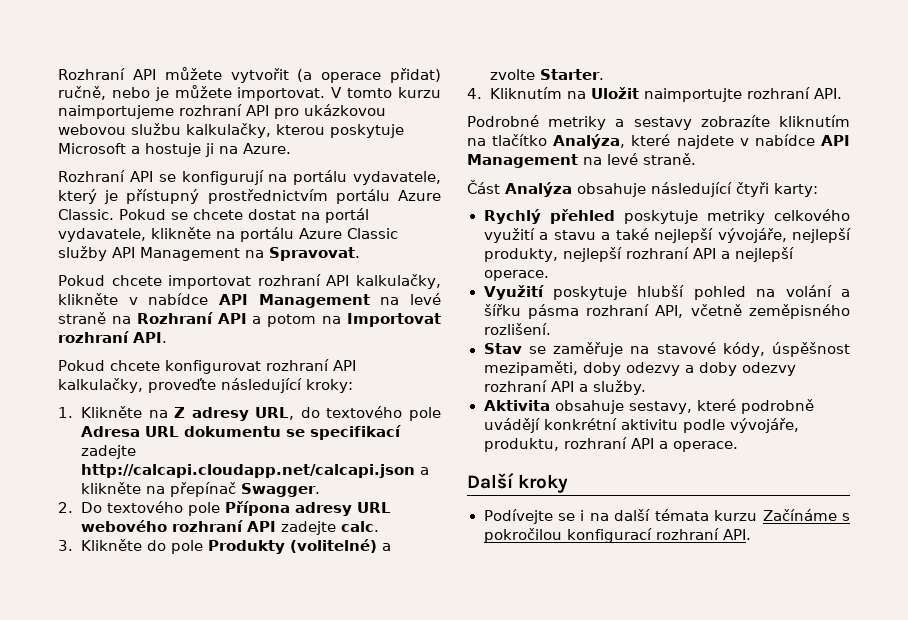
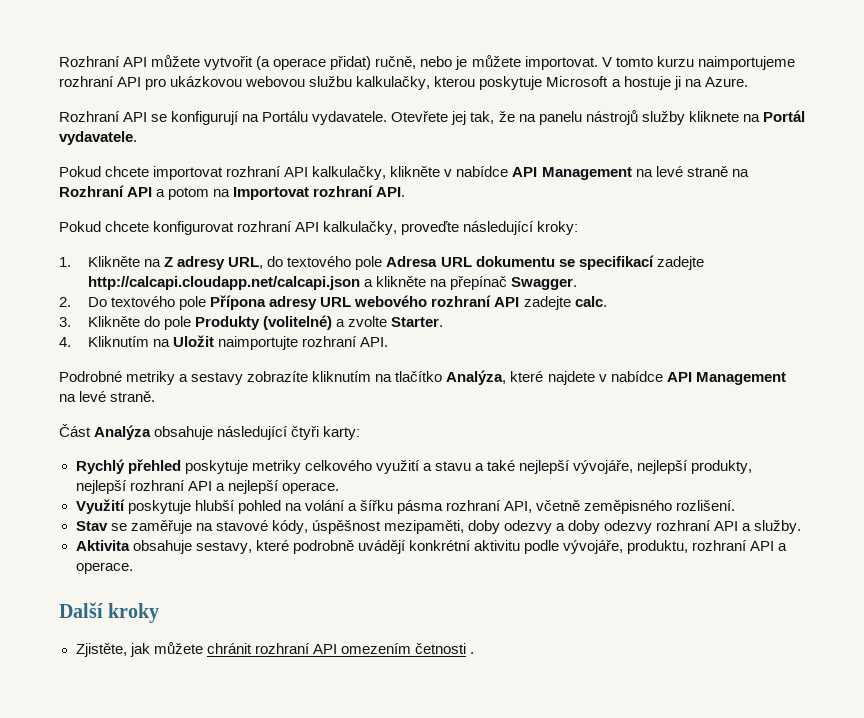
[293,170,441,185] [58,189,441,204] [58,208,369,223] [58,227,398,242] [58,246,360,261] portálu vydavatele, který je přístupný prostřednictvím portálu Azure Classic. Pokud se chcete dostat na portál vydavatele, klikněte na portálu Azure Classic služby API Management na Spravovat. -> [262,110,805,125] [59,131,137,145] Portálu vydavatele. Otevřete jej tak, že na panelu nástrojů služby kliknete na Portál vydavatele.
[483,509,850,524] [483,528,751,543] Podívejte se i na další témata kurzu Začínáme s pokročilou konfigurací rozhraní API. -> [75,642,474,657] Zjistěte, jak můžete chránit rozhraní API omezením četnosti .

